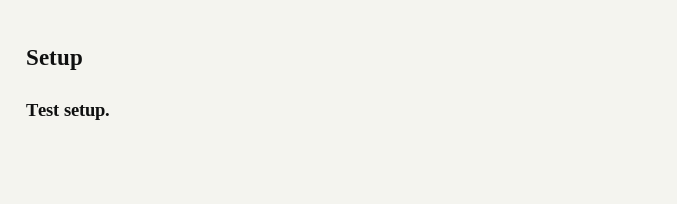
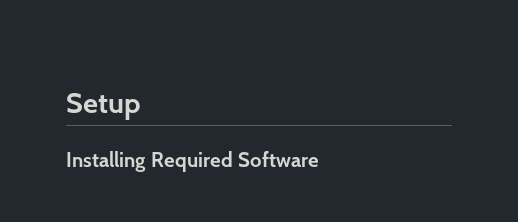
[26,104,110,120] Test setup. -> [66,151,320,172] Installing Required Software

